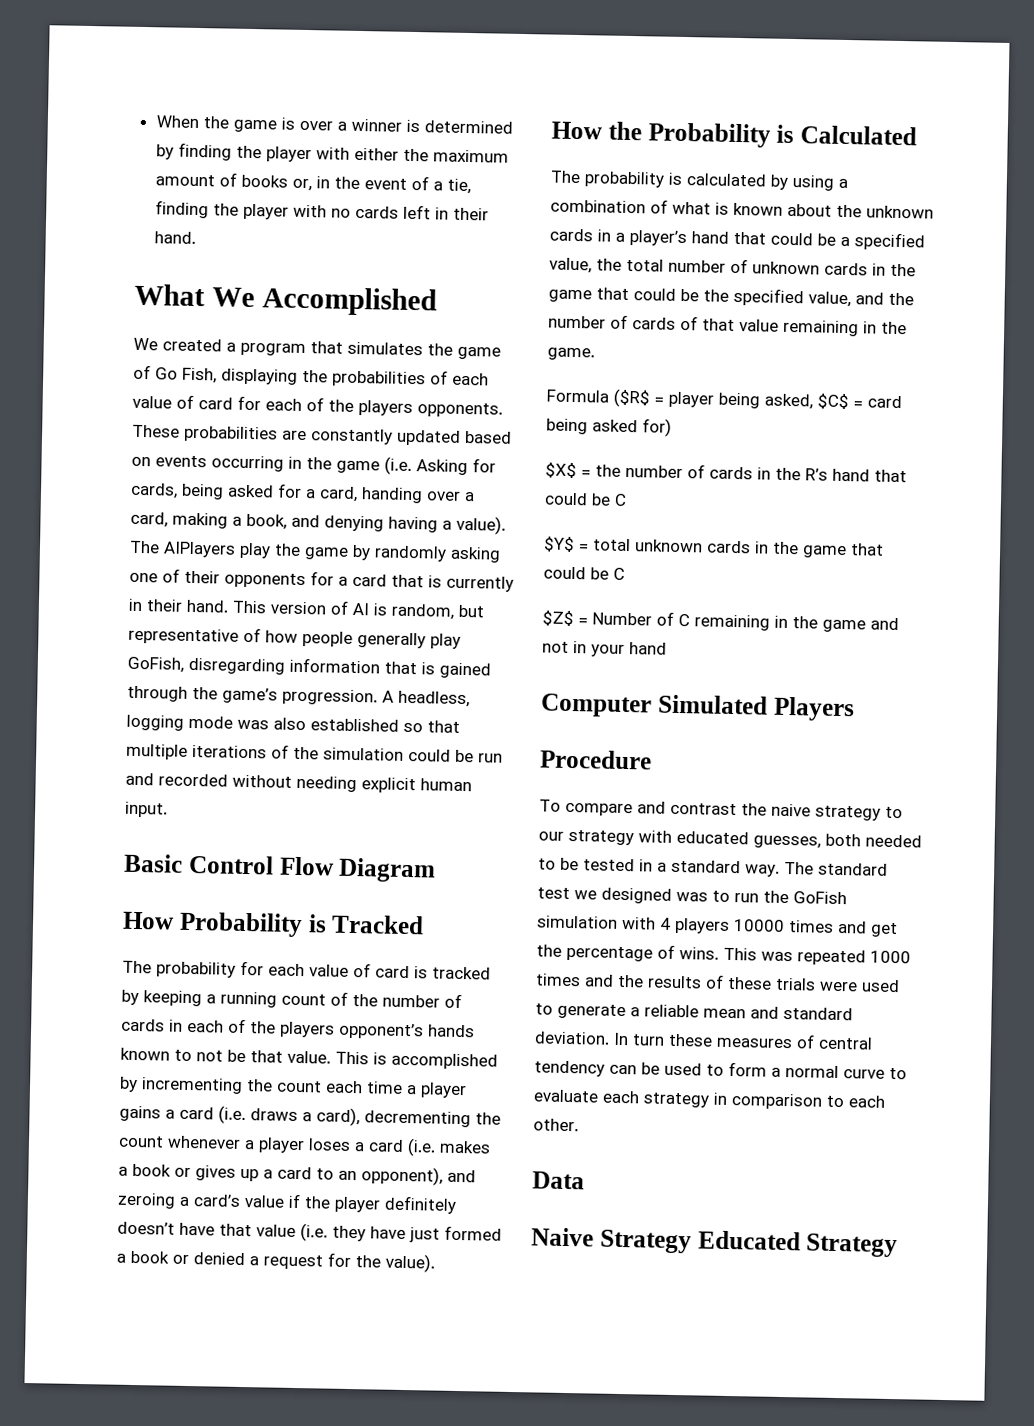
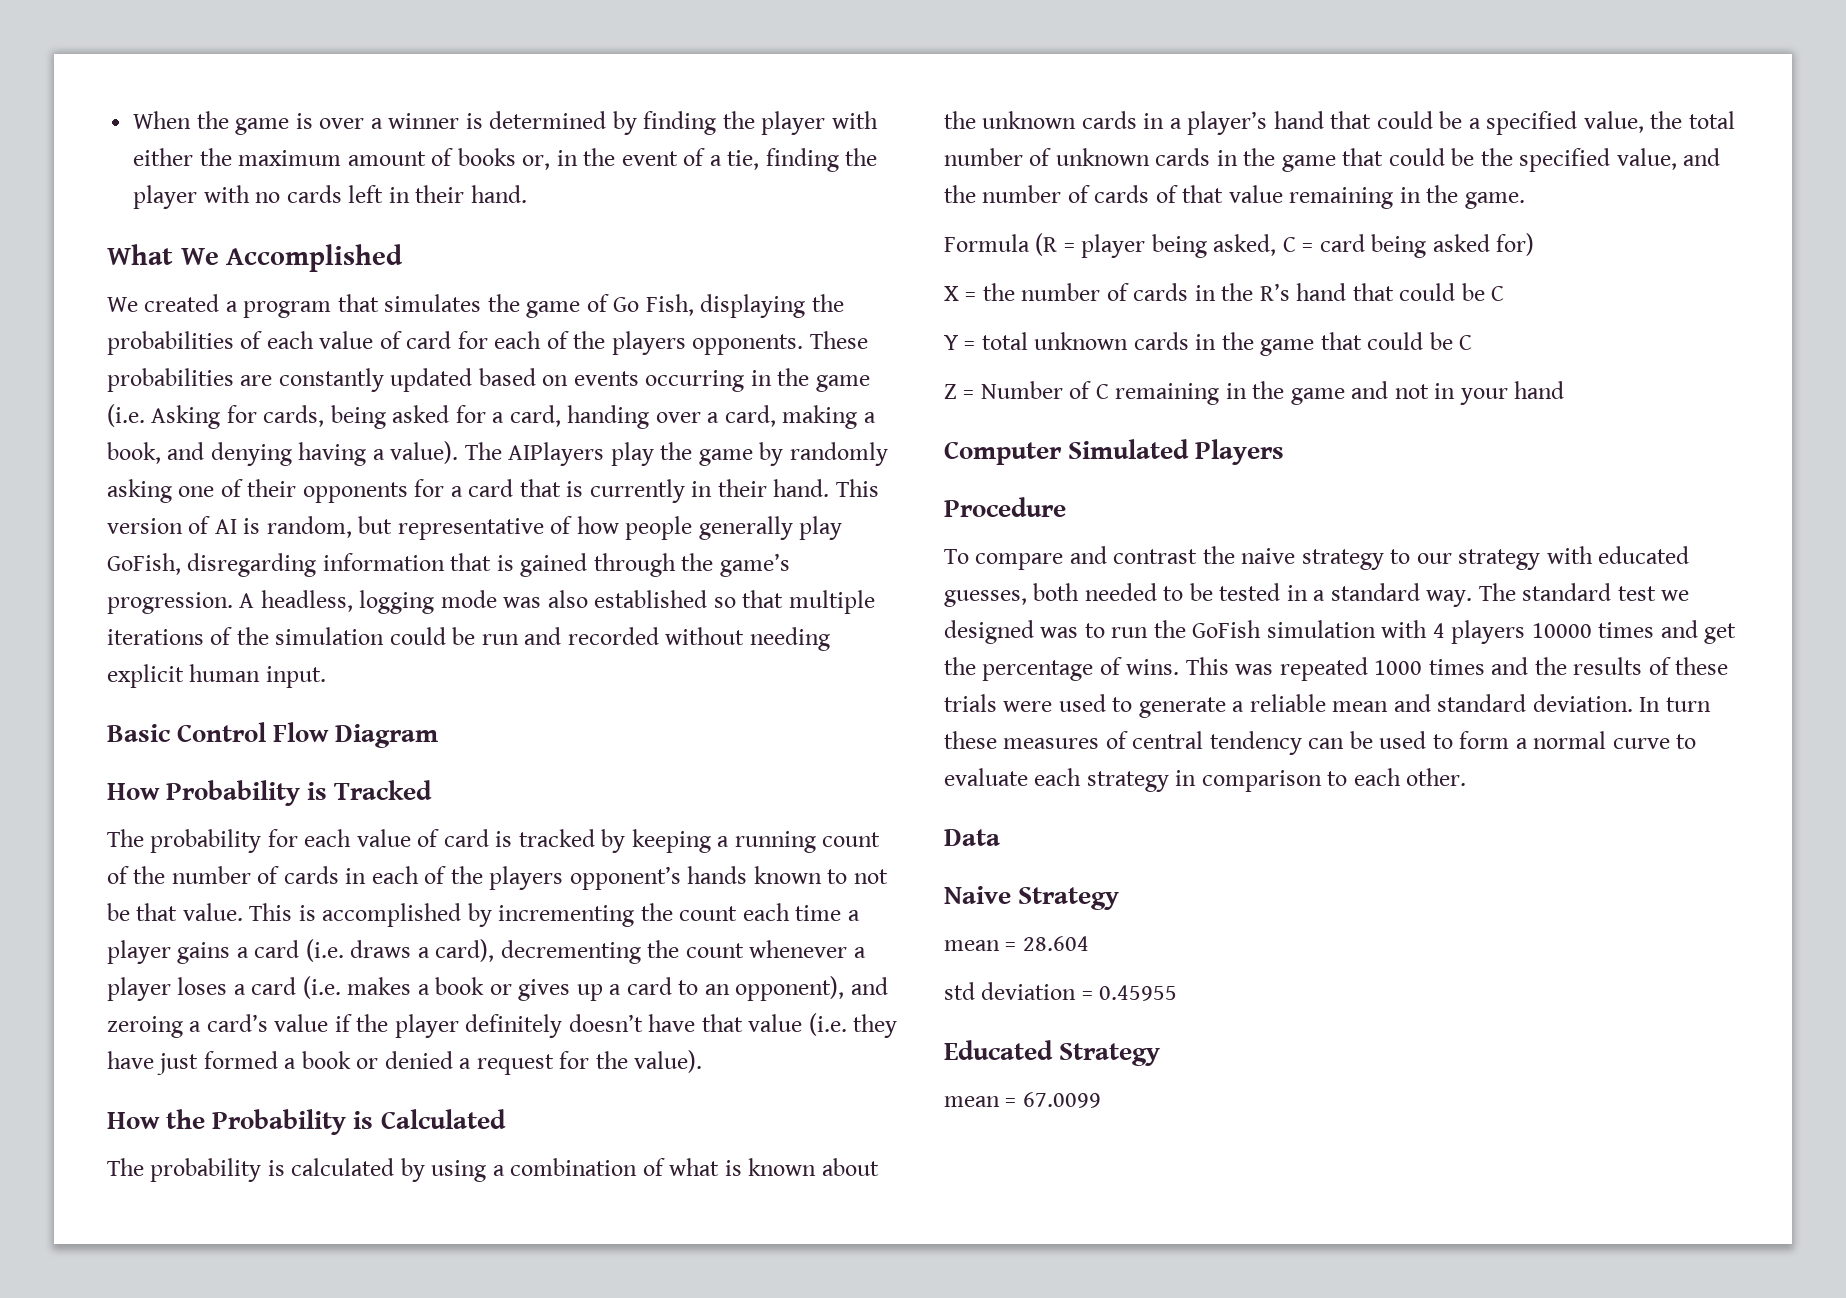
[613,388,651,408] ($R$ -> [1035,233,1058,256] (R
[817,393,849,410] $C$ -> [1282,237,1296,252] C
[545,462,577,479] $X$ -> [944,286,959,301] X
[543,536,575,553] $Y$ -> [944,335,958,350] Y
[542,610,574,627] $Z$ -> [944,384,957,399] Z
(692, 1241) none -> [944,936,1089,951] [944,982,1178,1001] // mean = 28.604 // std deviation = 0.45955 //
(899, 1245) none -> [944,1092,1101,1108] // mean = 67.0099

